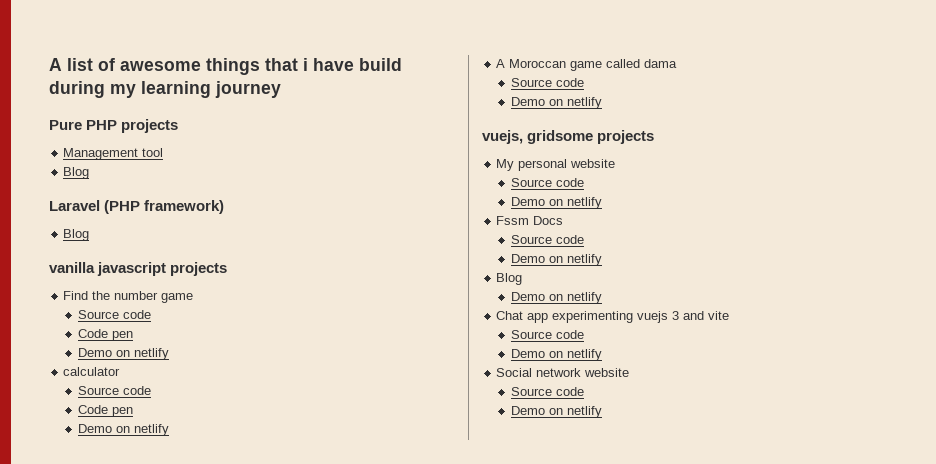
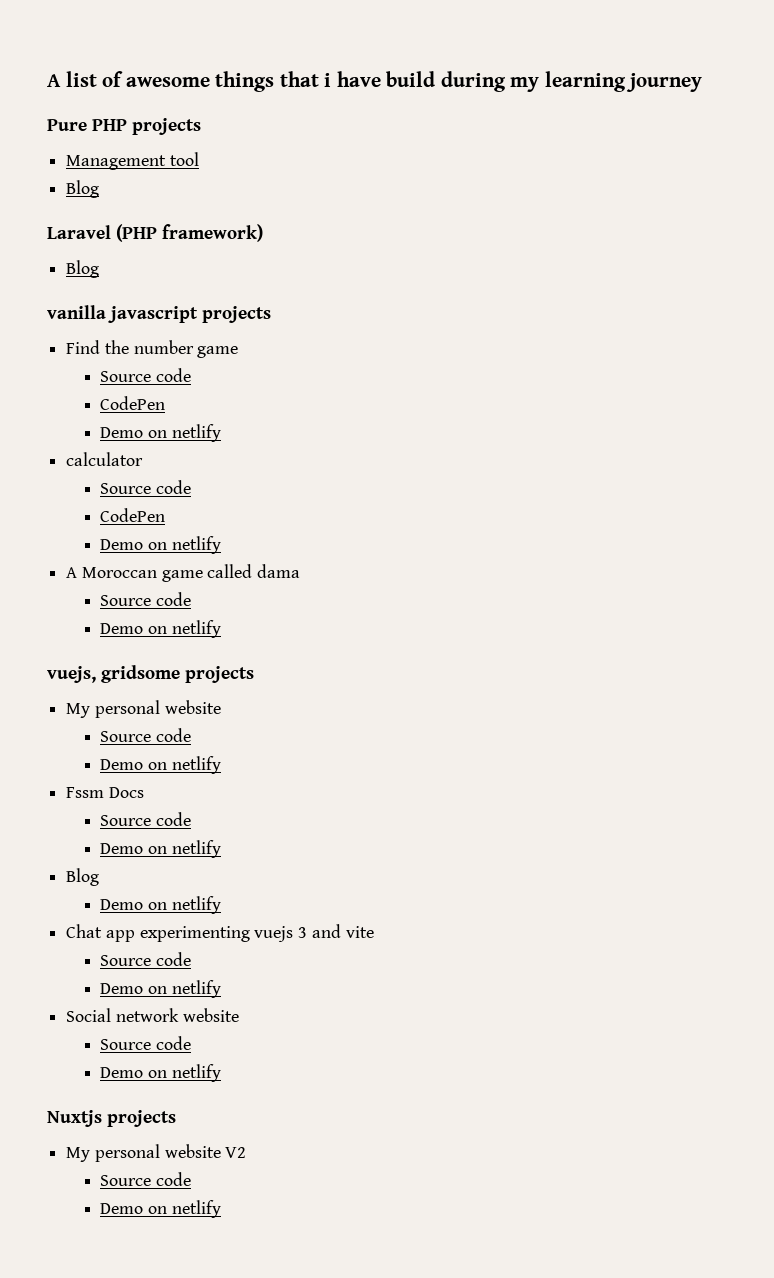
[78,329,134,341] Code pen -> [100,396,166,410] CodePen
[78,405,134,417] Code pen -> [100,508,166,522] CodePen
(603, 412) none -> [47,1110,177,1127] [66,1144,247,1162] [100,1172,192,1186] [100,1200,221,1218] // Nuxtjs projects // My personal website V2 // Source code // Demo on netlify

